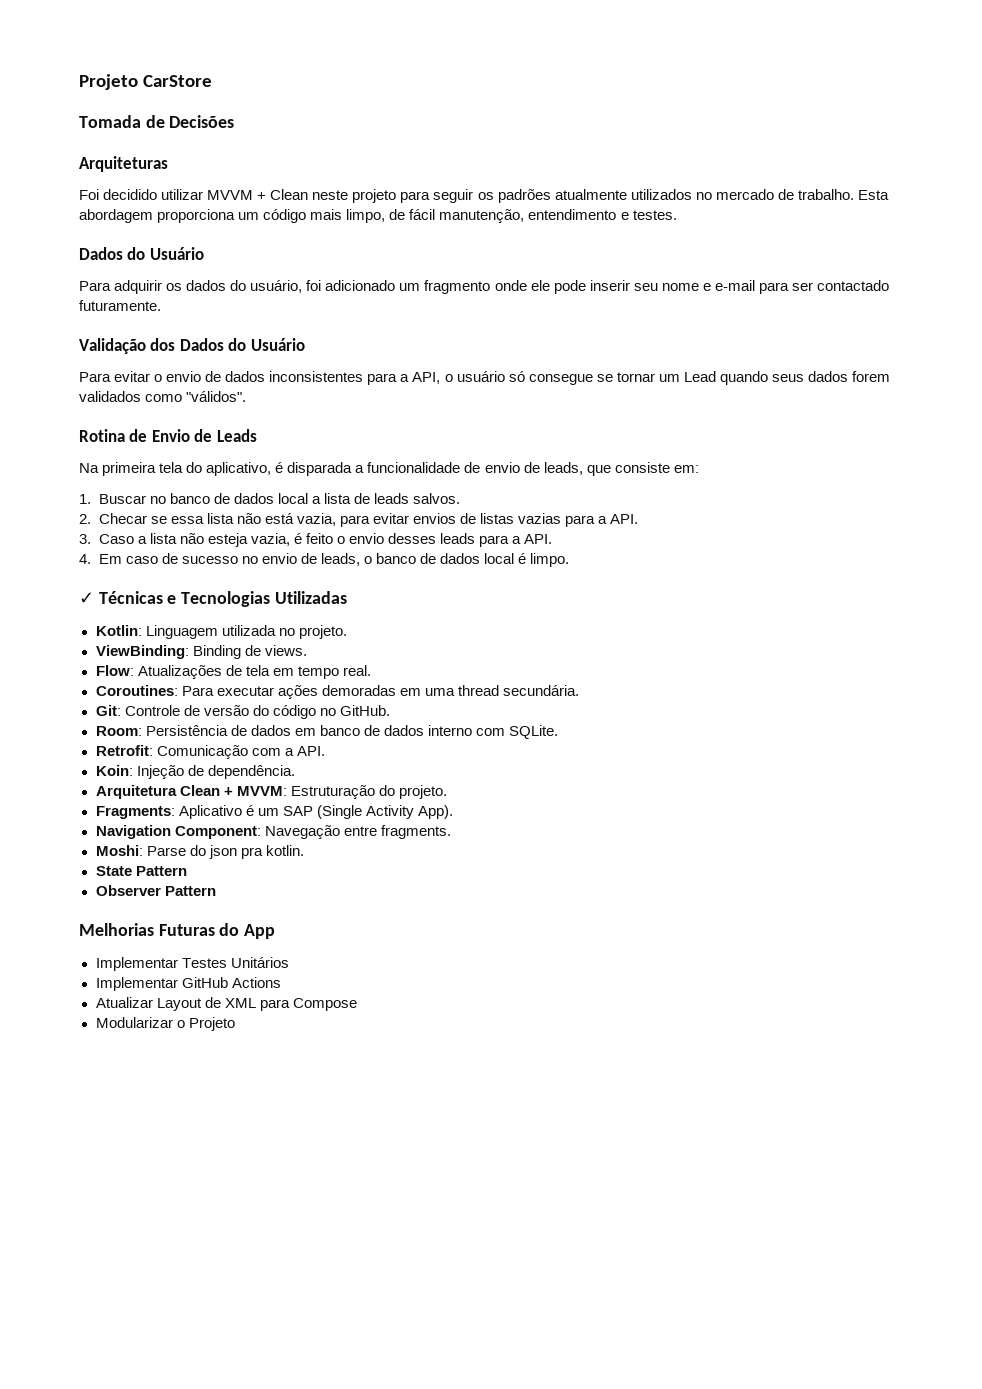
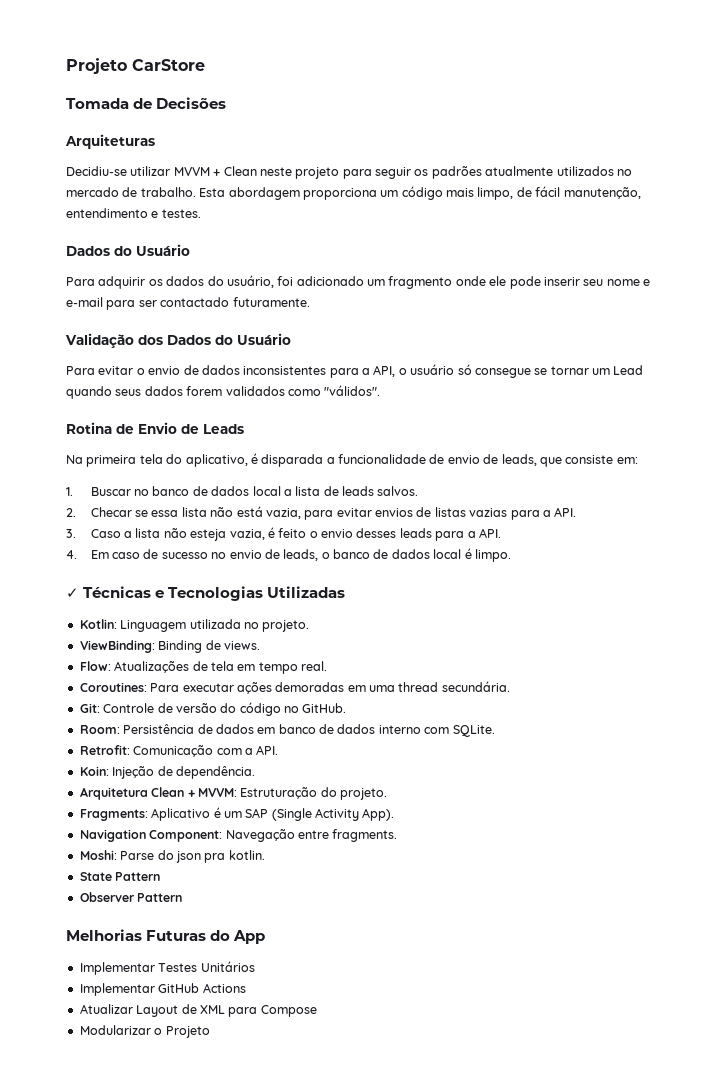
[79,189,158,200] Foi decidido -> [66,166,127,176] Decidiu-se

